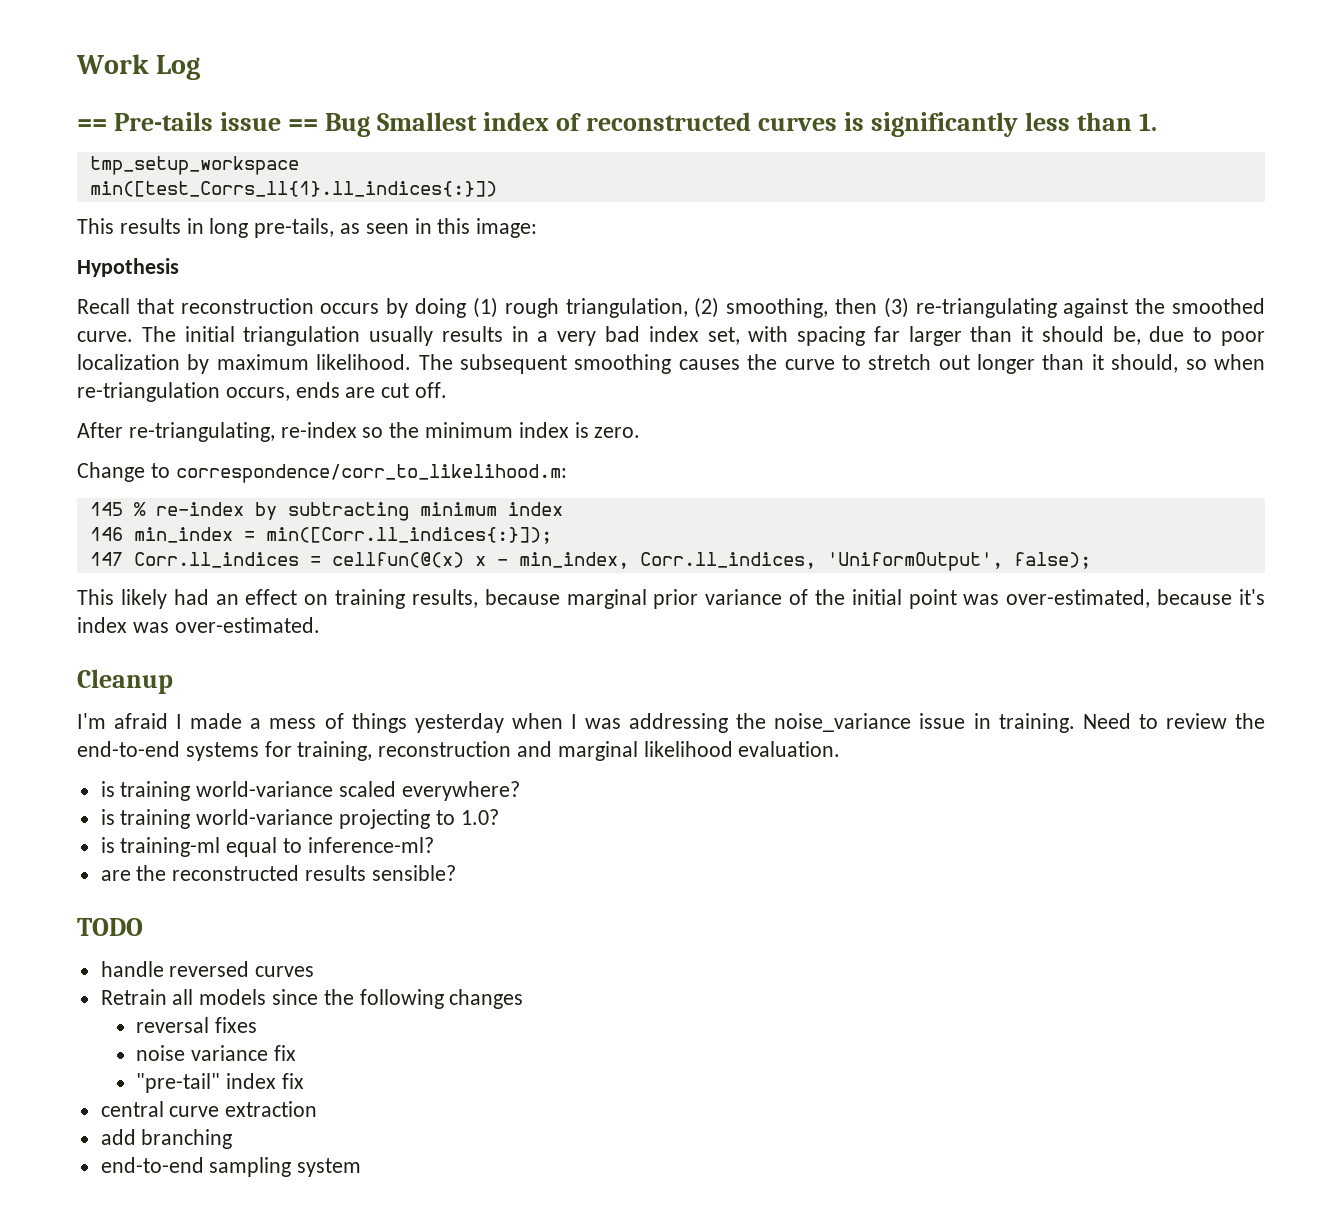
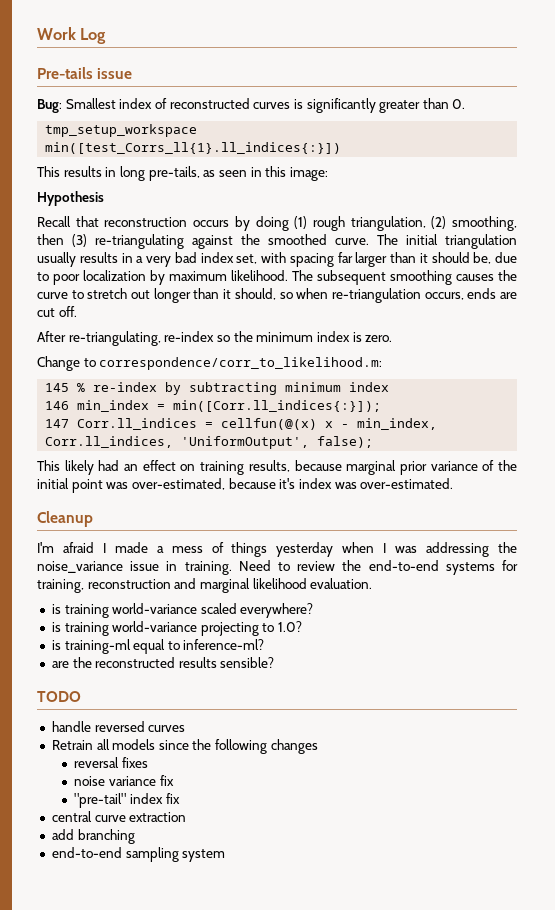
[77,119,107,131] == -> (107, 36) none
[288,113,371,137] == Bug -> [37,99,62,113] // Bug:
[1025,112,1158,131] less than 1. -> [379,98,466,113] greater than 0.

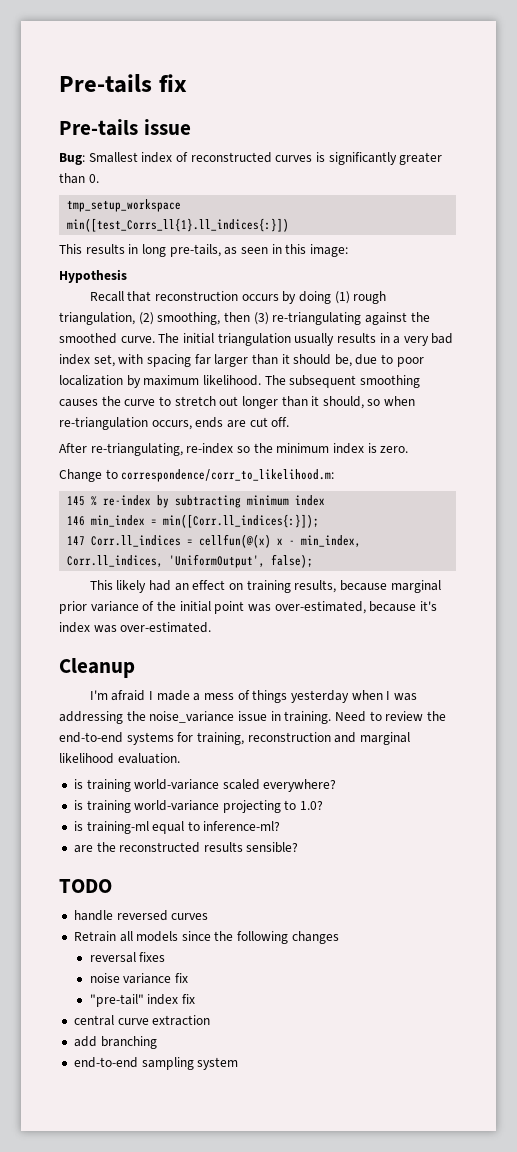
[37,27,107,44] Work Log -> [59,74,187,93] Pre-tails fix

